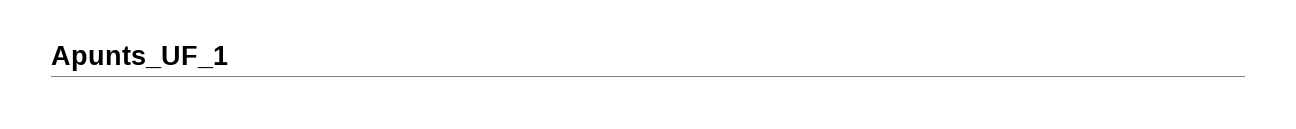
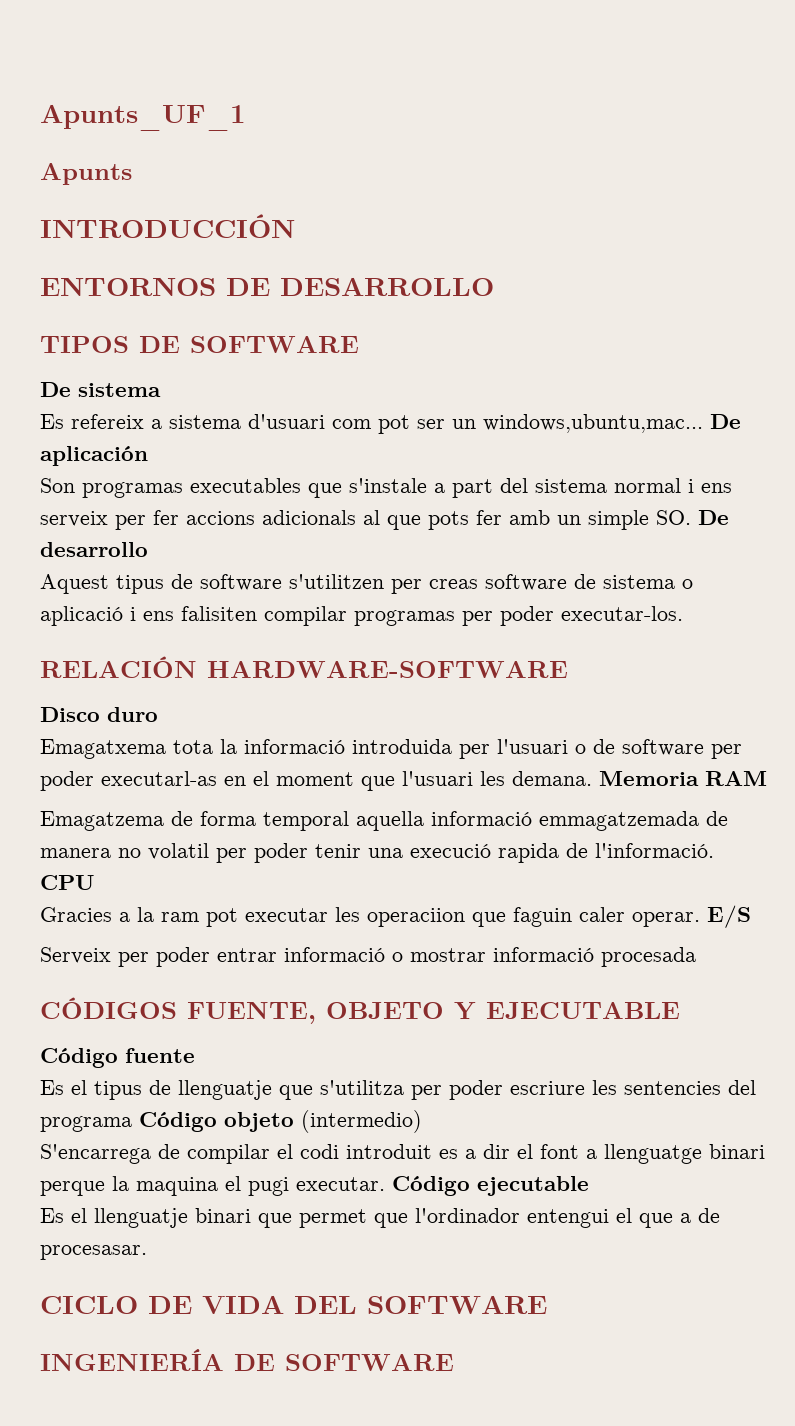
(228, 58) none -> [40,163,132,185] [40,214,295,238] [40,277,494,296] [40,336,359,353] [40,382,161,397] [40,414,741,434] [40,446,148,466] [40,478,732,498] [40,510,729,530] [40,542,148,557] [40,574,693,594] [40,606,683,626] [40,656,568,678] [40,707,158,722] [40,739,742,759] [40,771,767,791] [40,811,728,831] [40,843,714,863] [40,875,94,890] [40,905,751,928] [40,947,696,967] [40,997,680,1024] [40,1048,195,1068] [40,1080,756,1100] [40,1110,422,1133] [40,1144,765,1164] [40,1176,589,1196] [40,1208,720,1228] [40,1245,147,1260] [40,1295,547,1314] [40,1349,454,1371] // Apunts // INTRODUCCIÓN // ENTORNOS DE DESARROLLO // TIPOS DE SOFTWARE // De sistema // Es refereix a sistema d'usuari com pot ser un windows,ubuntu,mac... De aplicación // Son programas executables que s'instale a part del sistema normal i ens serveix per fer accions adicionals al que pots fer amb un simple SO. De desarrollo // Aquest tipus de software s'utilitzen per creas software de sistema o aplicació i ens falisiten compilar programas per poder executar-los. // RELACIÓN HARDWARE-SOFTWARE // Disco duro // Emagatxema tota la informació introduida per l'usuari o de software per poder executarl-as en el moment que l'usuari les demana. Memoria RAM // Emagatzema de forma temporal aquella informació emmagatzemada de manera no volatil per poder tenir una execució rapida de l'informació. CPU // Gracies a la ram pot executar les operaciion que faguin caler operar. E/S // Serveix per poder entrar informació o mostrar informació procesada // CÓDIGOS FUENTE, OBJETO Y EJECUTABLE // Código fuente // Es el tipus de llenguatje que s'utilitza per poder escriure les sentencies del programa Código objeto (intermedio) // S'encarrega de compilar el codi introduit es a dir el font a llenguatge binari perque la maquina el pugi executar. Código ejecutable // Es el llenguatje binari que permet que l'ordinador entengui el que a de procesasar. // CICLO DE VIDA DEL SOFTWARE // INGENIERÍA DE SOFTWARE

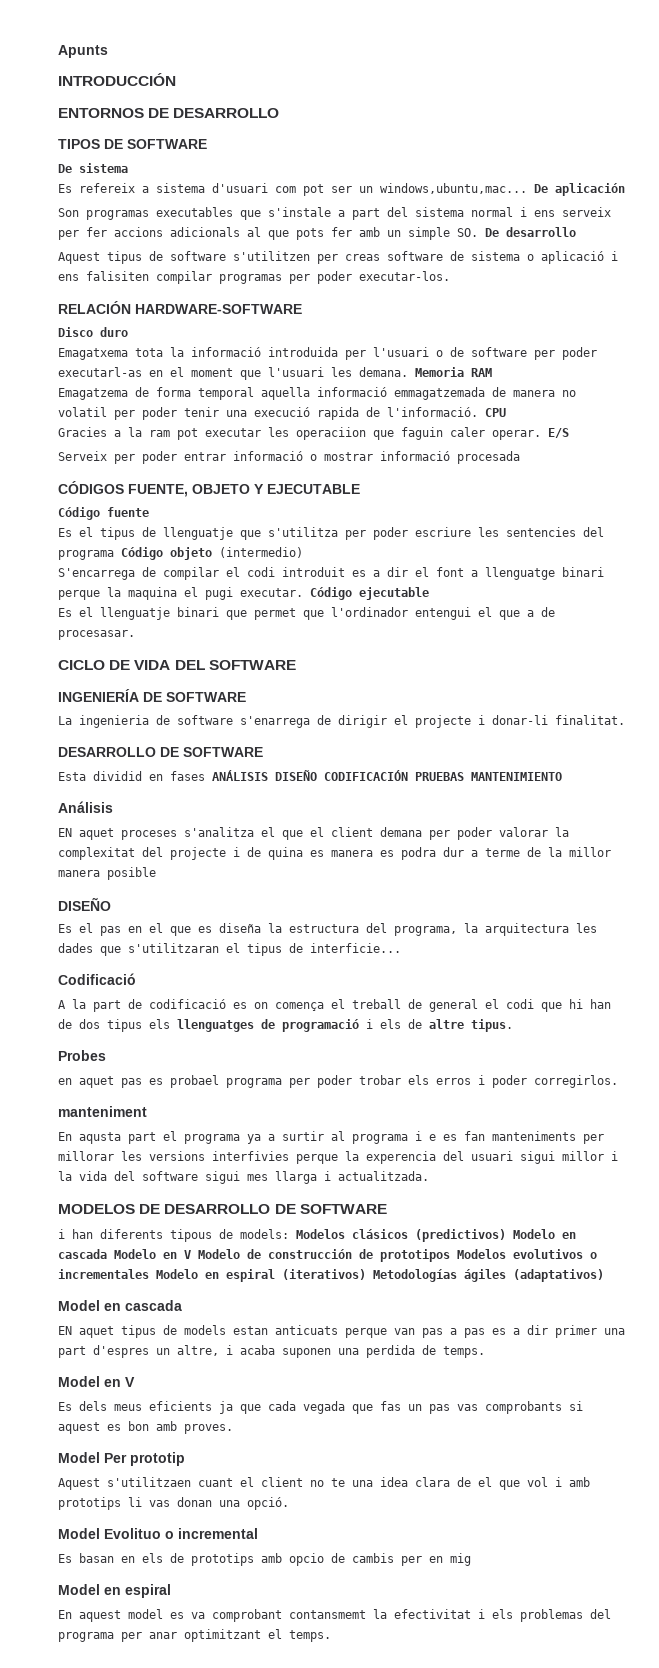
[40,104,246,131] Apunts_UF_1 // -> (58, 51) none
(454, 1362) none -> [58,715,625,728] [58,747,263,757] [58,770,562,781] [58,801,113,813] [58,827,569,840] [58,847,611,860] [58,867,156,880] [58,897,111,911] [58,923,597,936] [58,943,401,956] [58,973,136,985] [58,999,611,1012] [58,1019,513,1032] [58,1050,106,1061] [58,1075,618,1088] [58,1106,147,1117] [58,1131,604,1144] [58,1151,618,1164] [58,1171,429,1184] [58,1204,387,1214] [58,1229,576,1242] [58,1249,597,1262] [58,1269,604,1282] [58,1300,182,1311] [58,1325,625,1338] [58,1345,485,1358] [58,1376,135,1387] [58,1401,583,1414] [58,1421,233,1434] [58,1452,185,1466] [58,1477,590,1490] [58,1497,289,1510] [58,1528,258,1539] [58,1553,471,1566] [58,1584,171,1598] [58,1609,611,1622] [58,1629,331,1642] // La ingenieria de software s'enarrega de dirigir el projecte i donar-li finalitat. // DESARROLLO DE SOFTWARE // Esta dividid en fases ANÁLISIS DISEÑO CODIFICACIÓN PRUEBAS MANTENIMIENTO // Análisis // EN aquet proceses s'analitza el que el client demana per poder valorar la complexitat del projecte i de quina es manera es podra dur a terme de la millor manera posible // DISEÑO // Es el pas en el que es diseña la estructura del programa, la arquitectura les dades que s'utilitzaran el tipus de interficie... // Codificació // A la part de codificació es on comença el treball de general el codi que hi han de dos tipus els llenguatges de programació i els de altre tipus. // Probes // en aquet pas es probael programa per poder trobar els erros i poder corregirlos. // manteniment // En aqusta part el programa ya a surtir al programa i e es fan manteniments per millorar les versions interfivies perque la experencia del usuari sigui millor i la vida del software sigui mes llarga i actualitzada. // MODELOS DE DESARROLLO DE SOFTWARE // i han diferents tipous de models: Modelos clásicos (predictivos) Modelo en cascada Modelo en V Modelo de construcción de prototipos Modelos evolutivos o incrementales Modelo en espiral (iterativos) Metodologías ágiles (adaptativos) // Model en cascada // EN aquet tipus de models estan anticuats perque van pas a pas es a dir primer una part d'espres un altre, i acaba suponen una perdida de temps. // Model en V // Es dels meus eficients ja que cada vegada que fas un pas vas comprobants si aquest es bon amb proves. // Model Per prototip // Aquest s'utilitzaen cuant el client no te una idea clara de el que vol i amb prototips li vas donan una opció. // Model Evolituo o incremental // Es basan en els de prototips amb opcio de cambis per en mig // Model en espiral // En aquest model es va comprobant contansmemt la efectivitat i els problemas del programa per anar optimitzant el temps.

